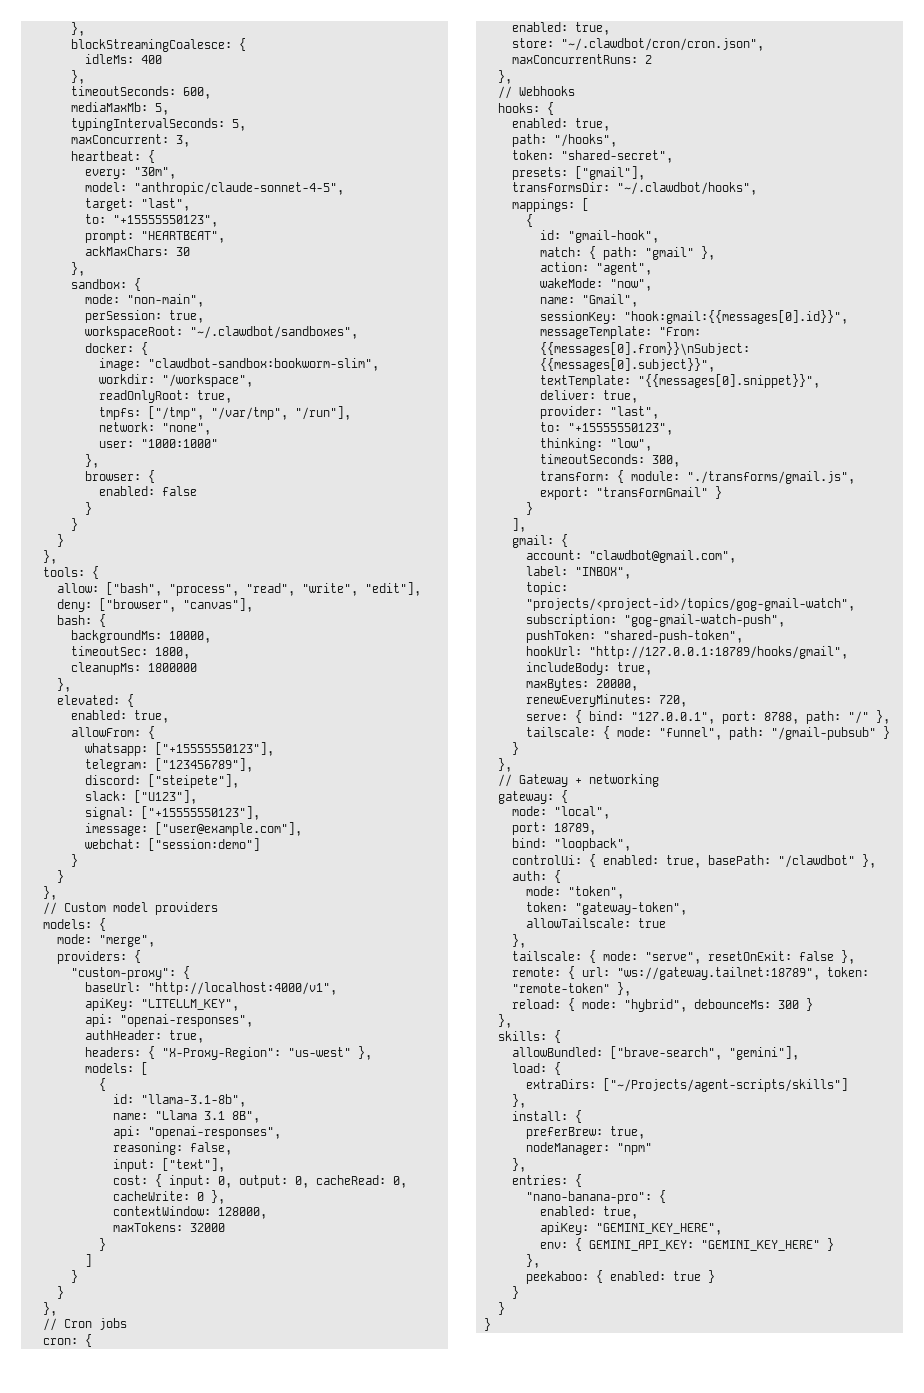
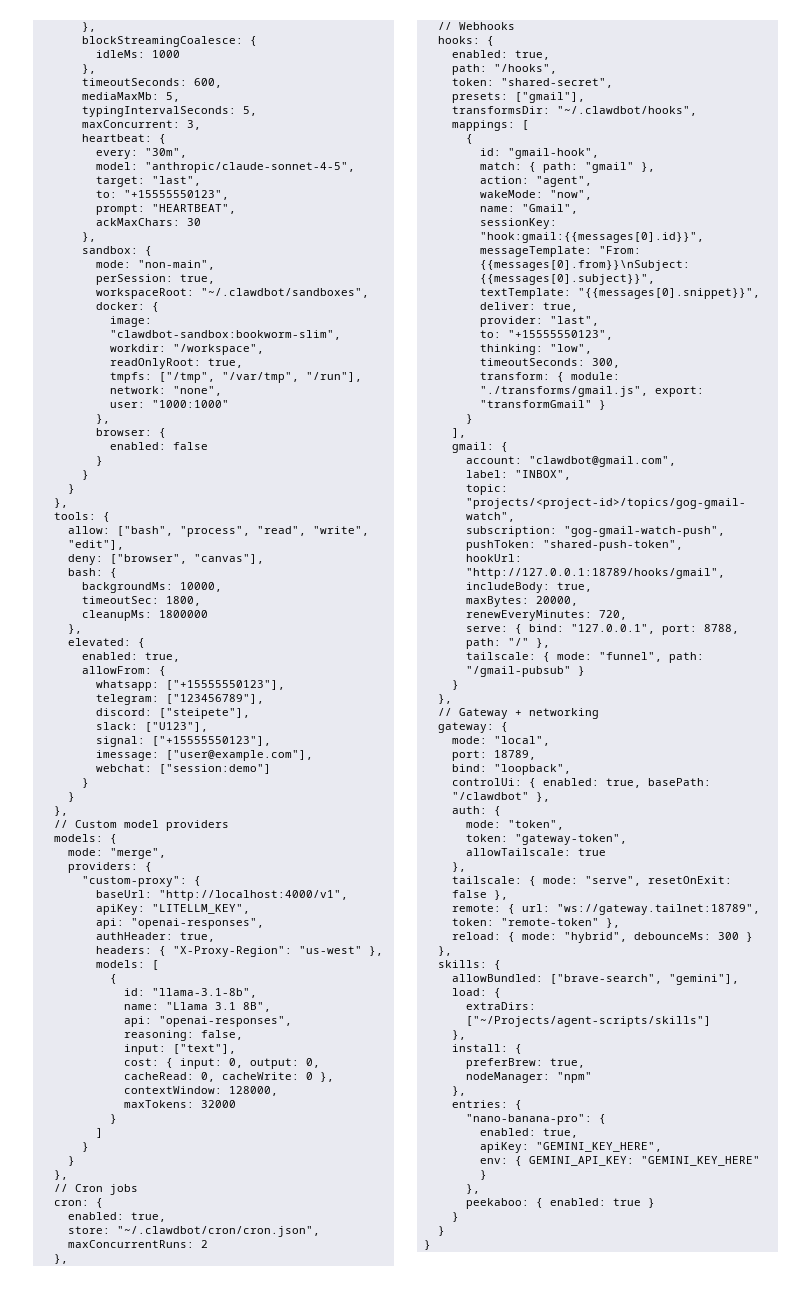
[140,55,162,64] 400 -> [151,50,180,58] 1000

